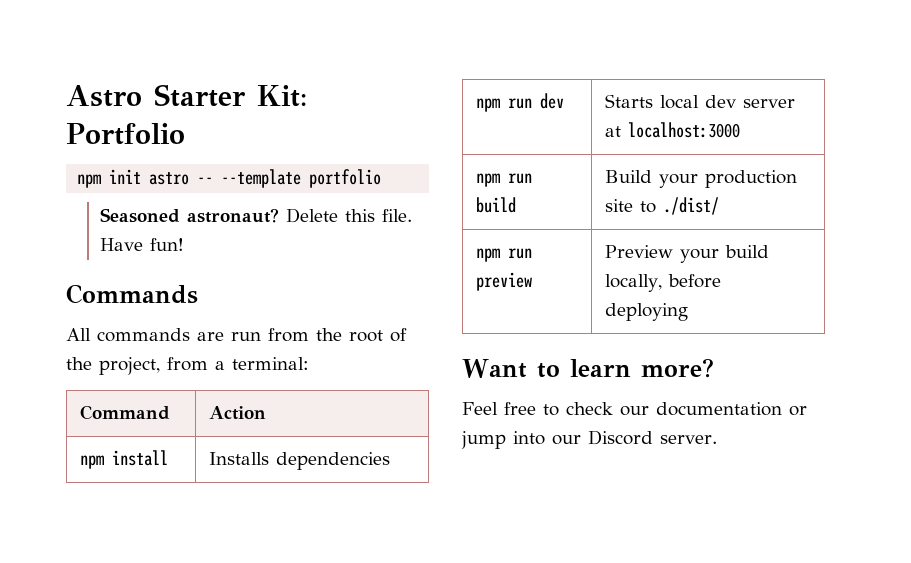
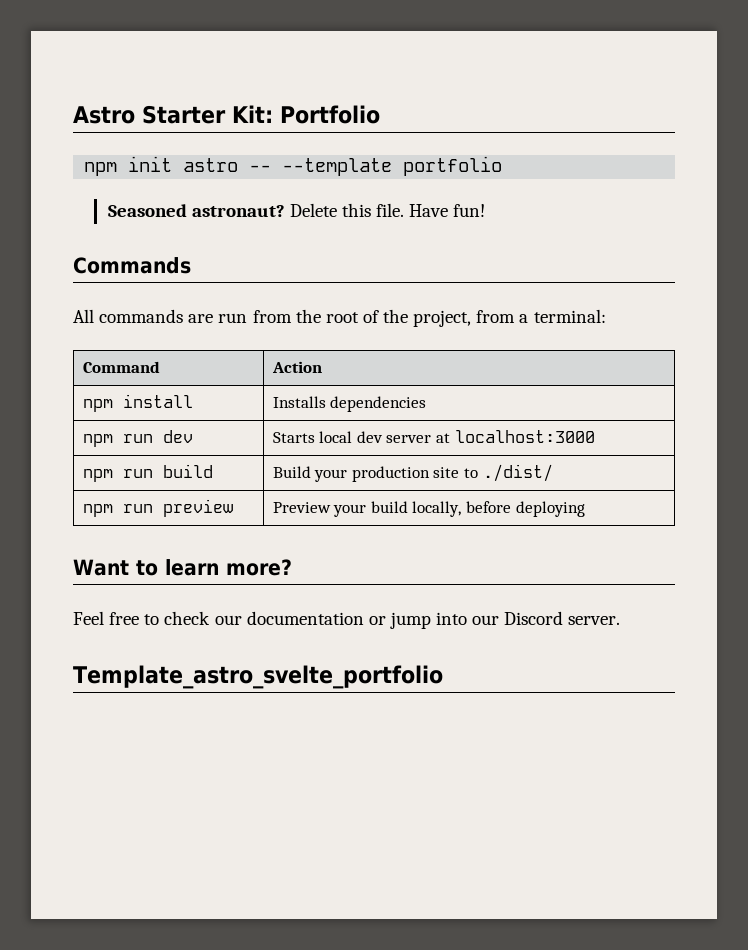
(717, 439) none -> [73,665,443,689] // Template_astro_svelte_portfolio

